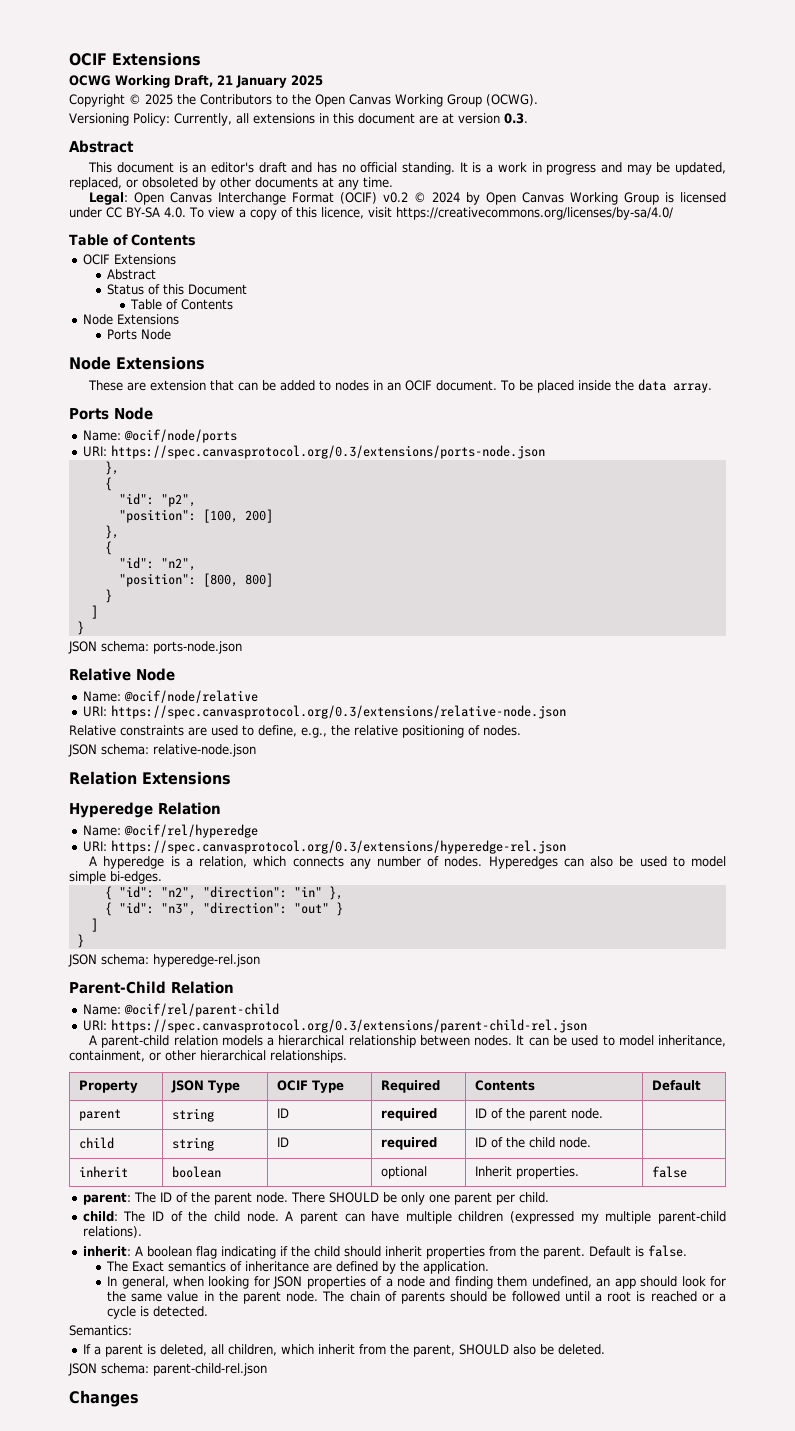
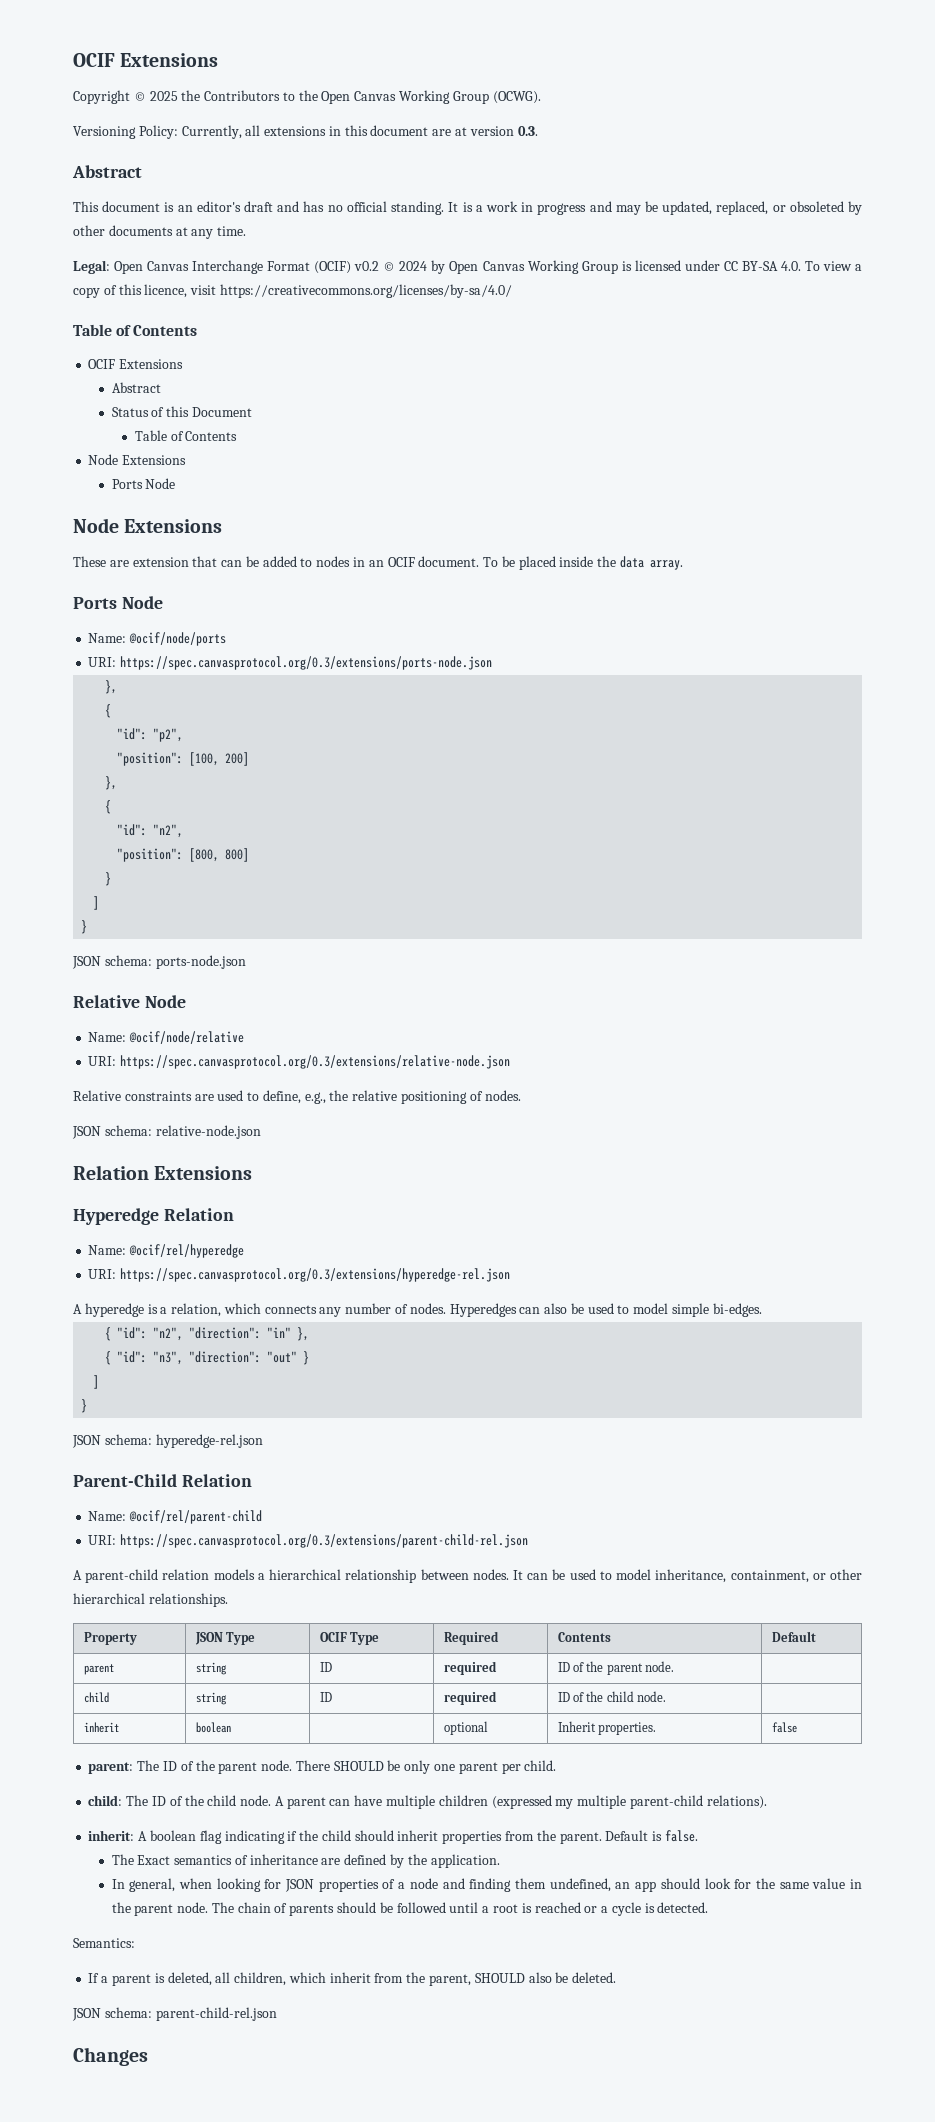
[69,52,201,66] [69,75,323,88] OCIF Extensions // OCWG Working Draft, 21 January 2025 -> [73,53,219,67] OCIF Extensions

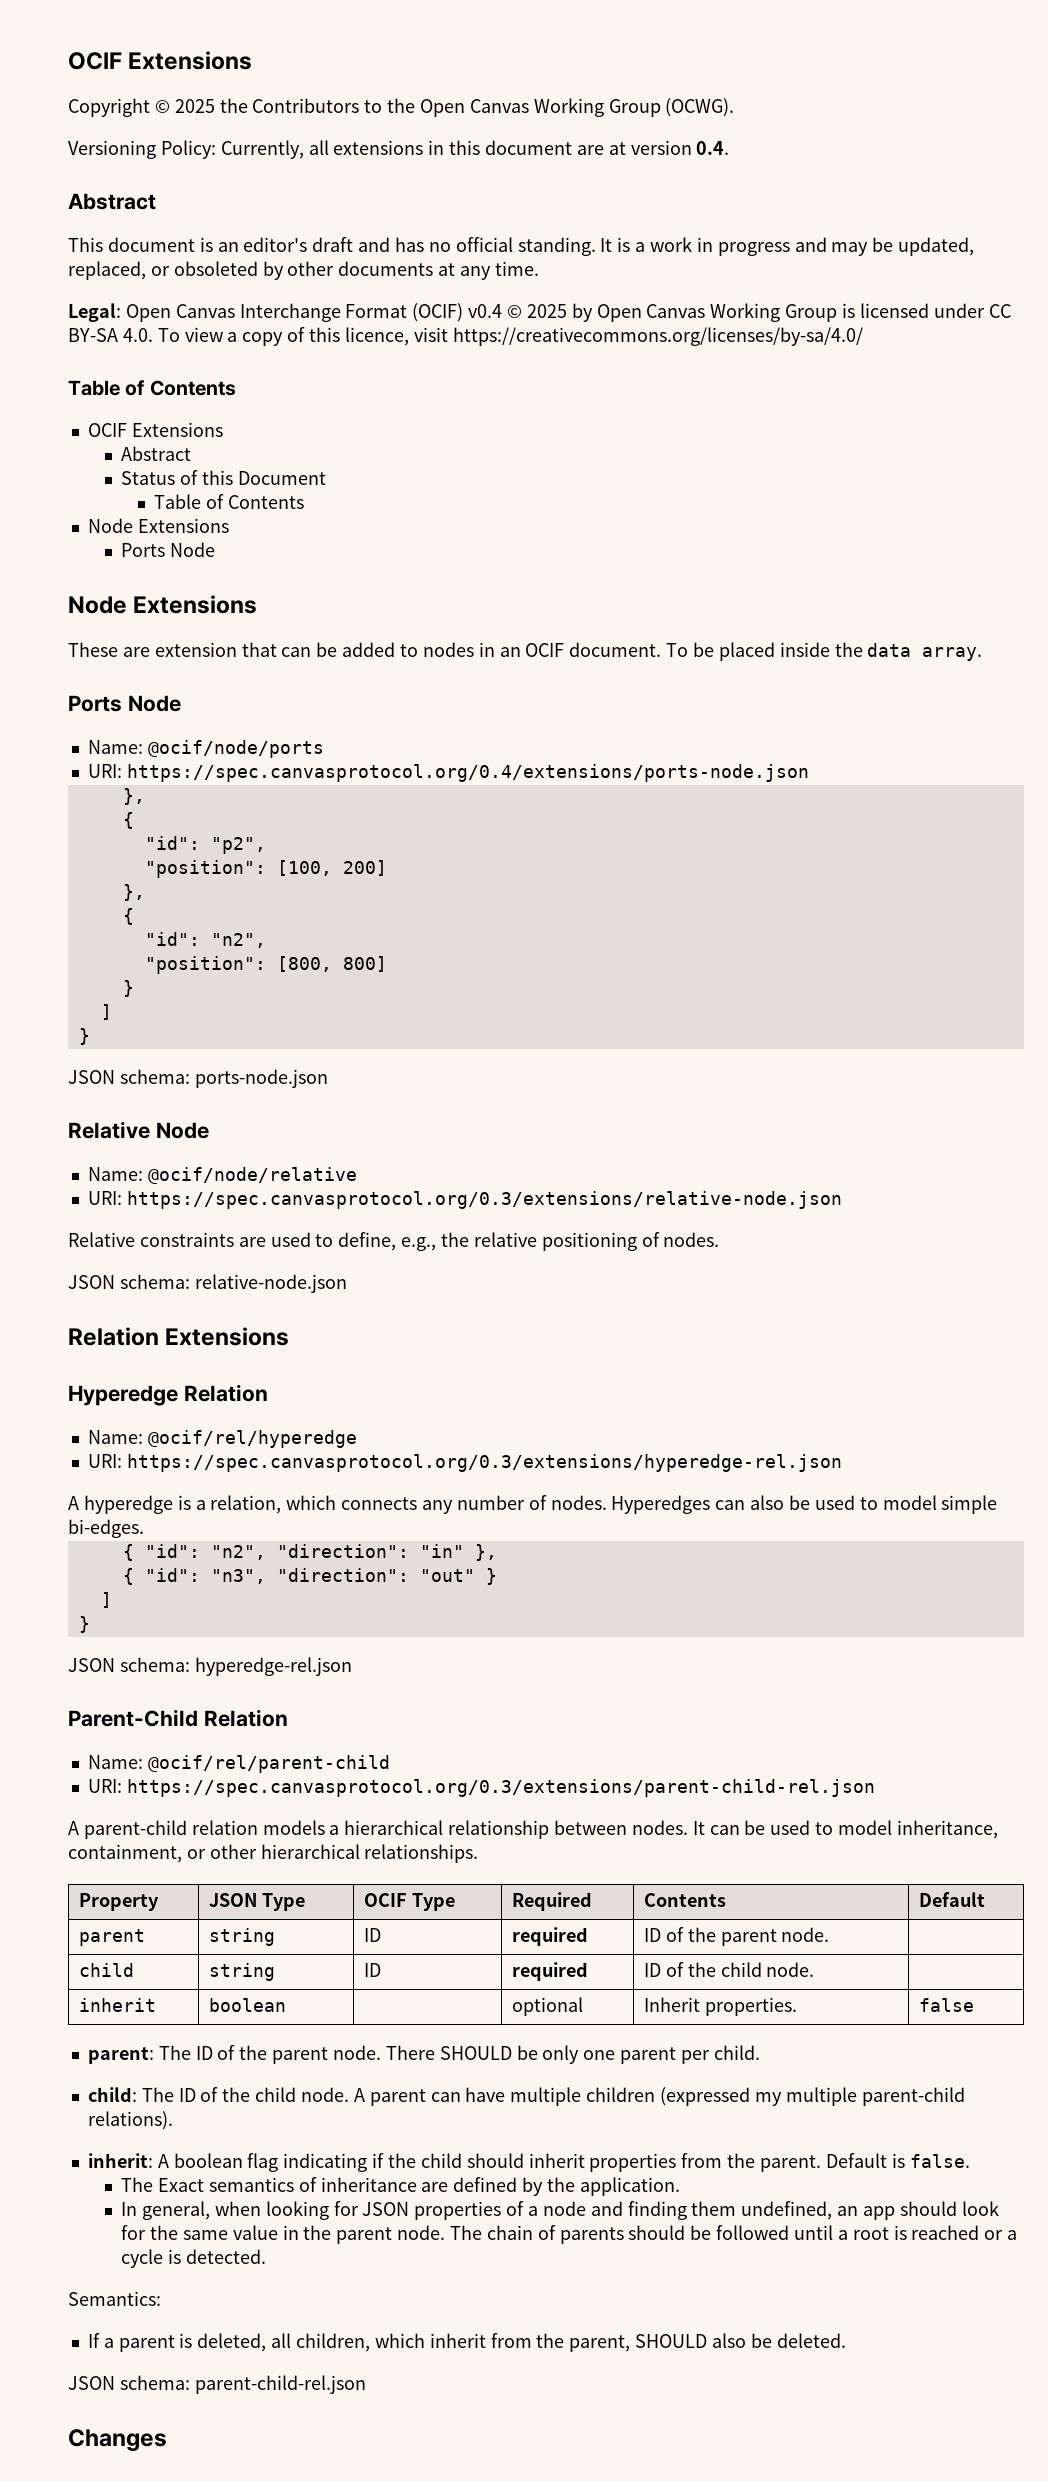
[517,126,538,136] 0.3. -> [696,141,730,155] 0.4.
[354,261,428,271] v0.2 © 2024 -> [468,304,567,318] v0.4 © 2025
[120,656,493,670] https://spec.canvasprotocol.org/0.3/extensions/ports-node.json -> [126,764,809,782] https://spec.canvasprotocol.org/0.4/extensions/ports-node.json

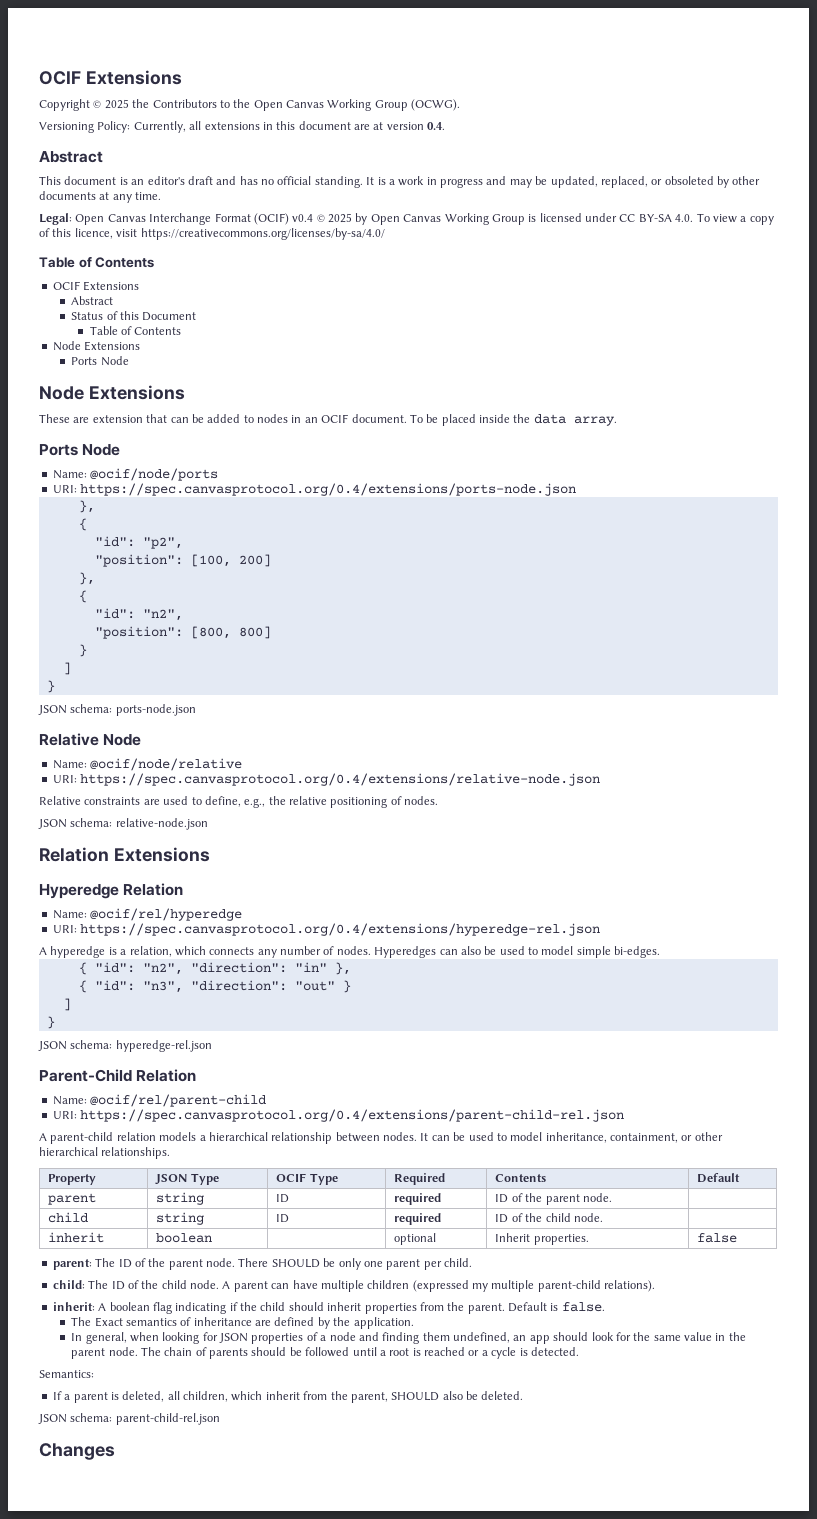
[126,1191,842,1209] https://spec.canvasprotocol.org/0.3/extensions/relative-node.json -> [80,773,601,786] https://spec.canvasprotocol.org/0.4/extensions/relative-node.json
[126,1454,842,1472] https://spec.canvasprotocol.org/0.3/extensions/hyperedge-rel.json -> [80,923,601,936] https://spec.canvasprotocol.org/0.4/extensions/hyperedge-rel.json
[126,1779,875,1797] https://spec.canvasprotocol.org/0.3/extensions/parent-child-rel.json -> [80,1109,625,1122] https://spec.canvasprotocol.org/0.4/extensions/parent-child-rel.json

